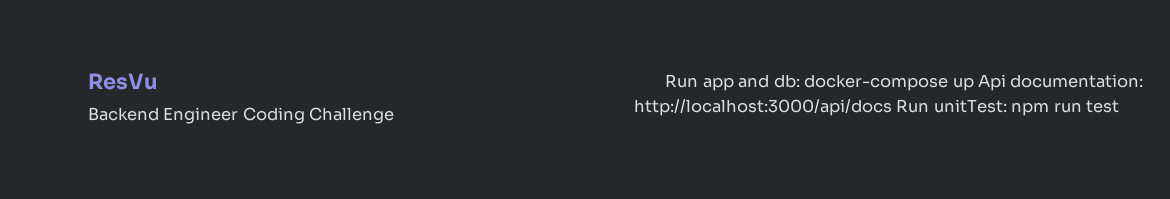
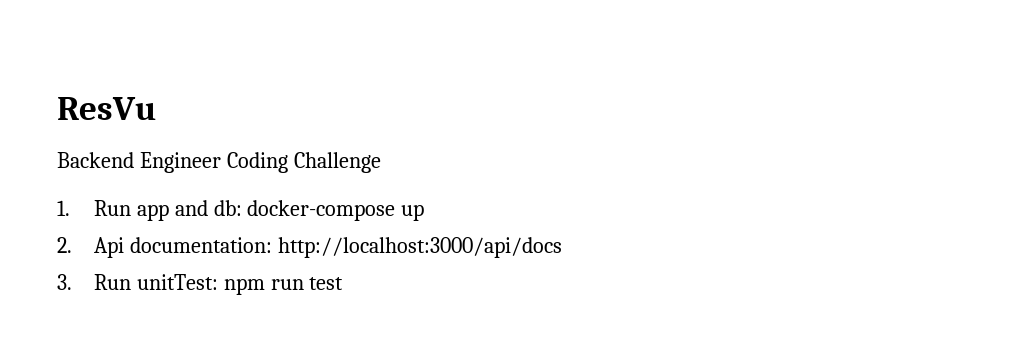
(395, 115) none -> [57,200,70,216] 1.
(974, 84) none -> [57,237,72,253] // 2.
(892, 107) none -> [57,274,72,290] // 3.

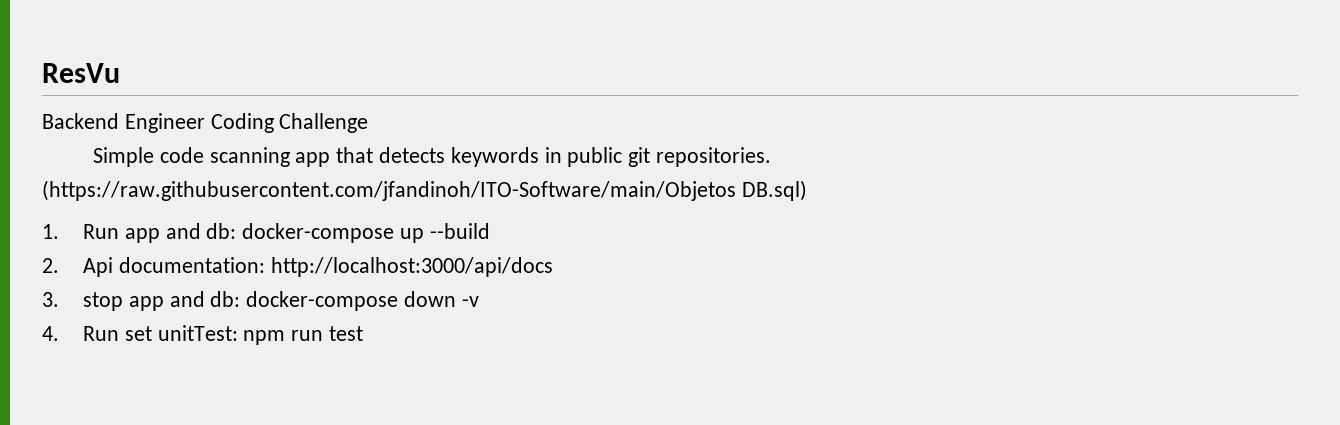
(381, 162) none -> [93,147,772,167] [42,180,807,201] // Simple code scanning app that detects keywords in public git repositories. (https://raw.githubusercontent.com/jfandinoh/ITO-Software/main/Objetos DB.sql)
(425, 212) none -> [429,223,490,239] --build
[93,274,131,290] Run -> [82,291,479,311] [42,326,152,341] stop app and db: docker-compose down -v // 4. Run set

